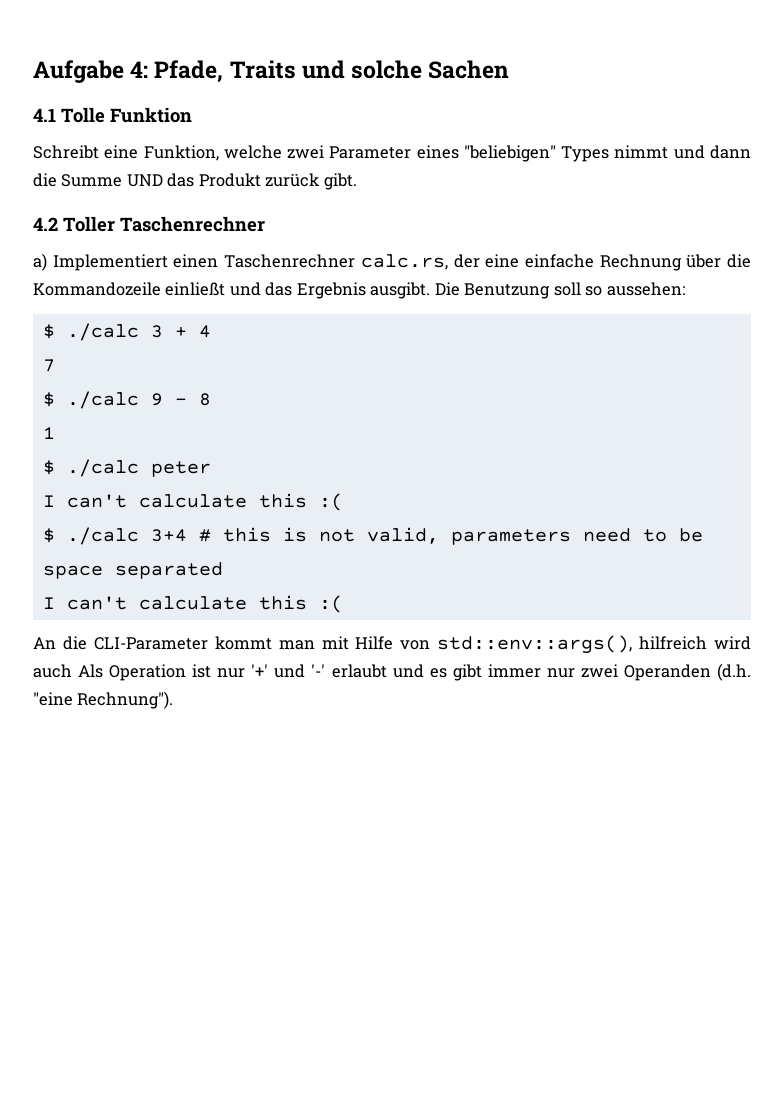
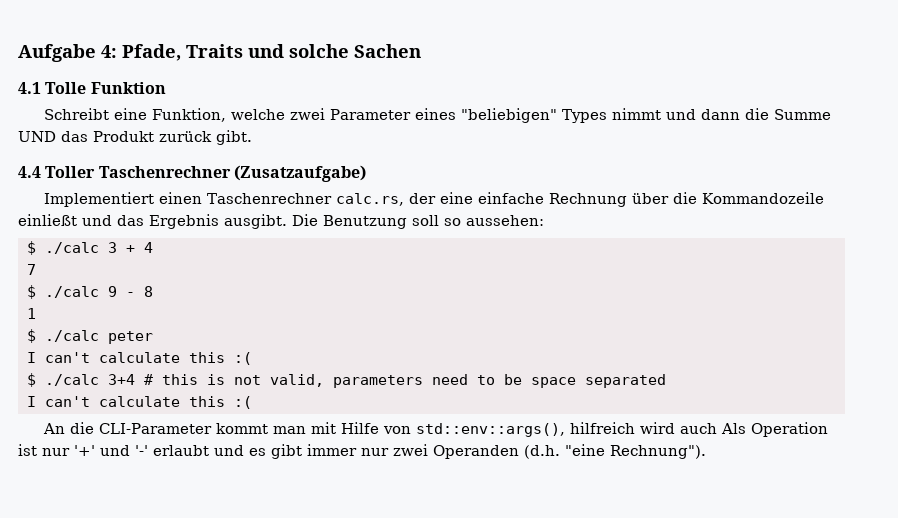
[33,217,58,231] 4.2 -> [18,166,41,178] 4.4
[33,253,47,271] // a) -> [233,165,366,182] (Zusatzaufgabe) //

